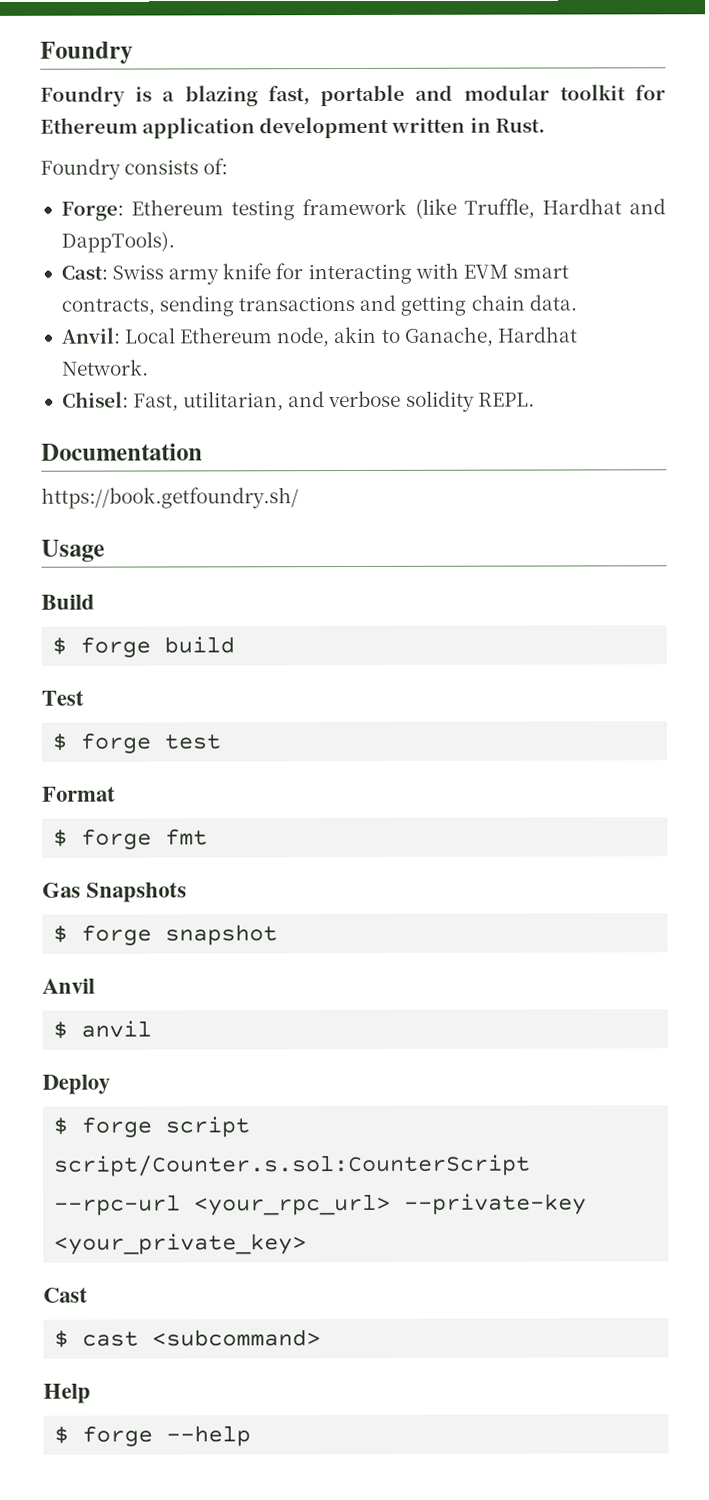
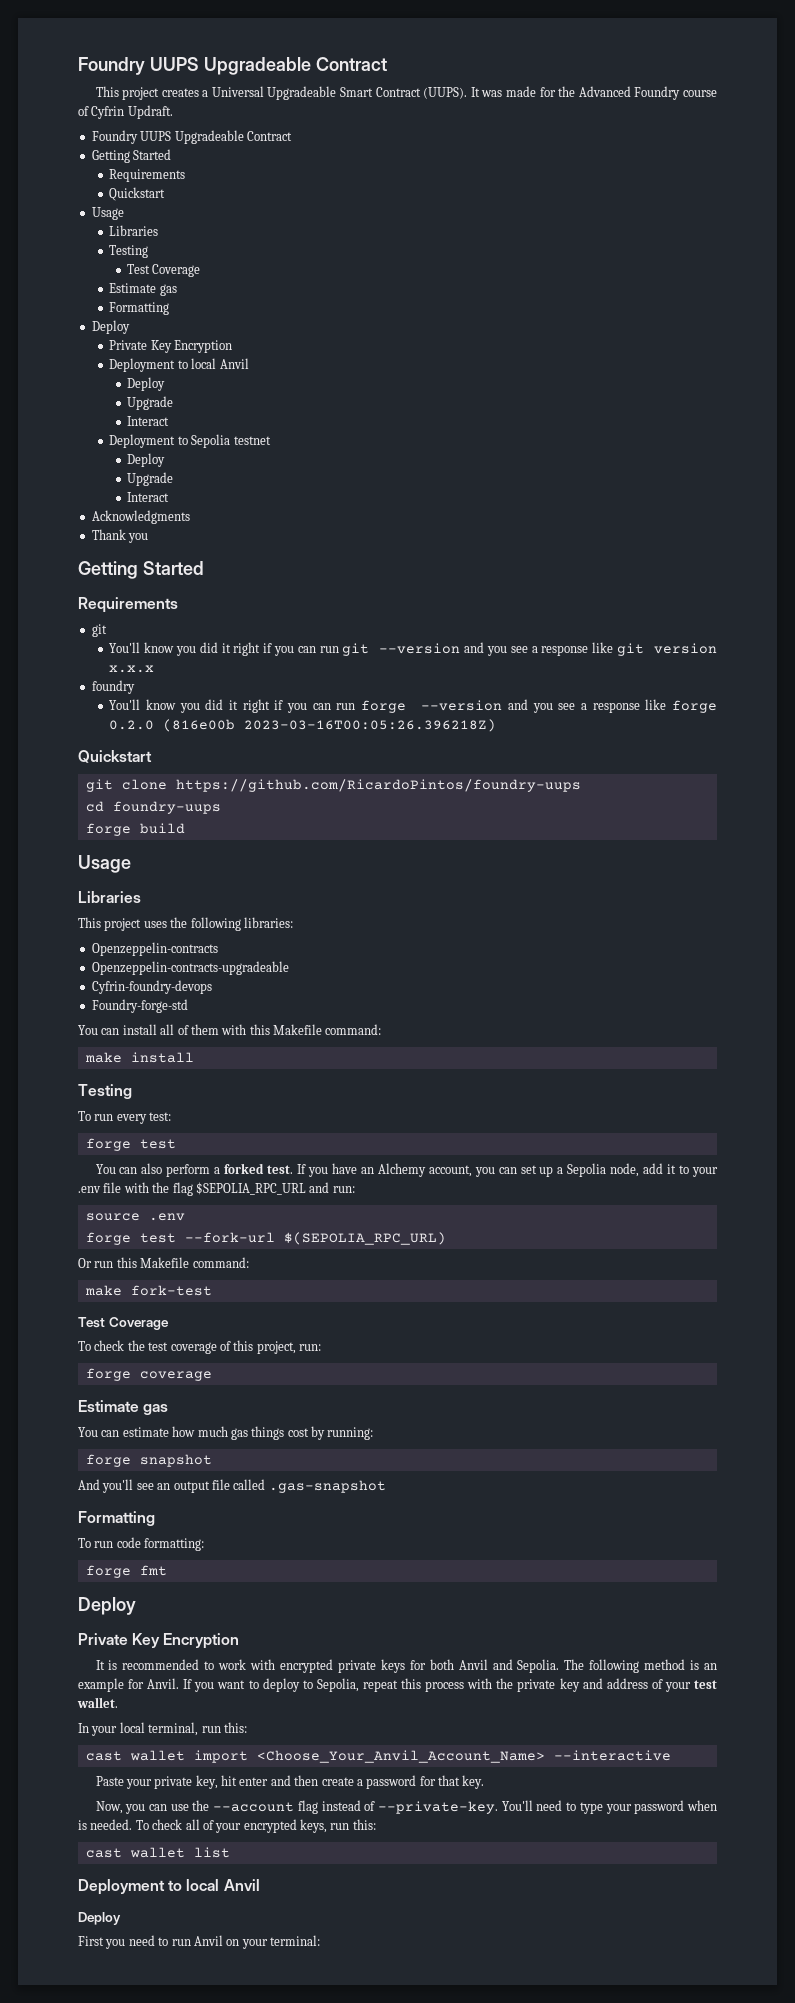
[40,41,133,64] [40,84,666,107] [40,116,545,139] [40,158,229,180] [60,198,666,221] [60,231,175,253] [60,262,569,285] [60,294,577,317] [60,326,578,348] [61,359,149,376] [61,390,535,412] [41,443,203,461] [41,487,299,509] [41,539,105,562] [41,594,95,610] [52,636,236,658] [41,690,84,706] [52,732,222,754] [42,786,116,802] [53,828,209,850] [42,882,188,903] [53,924,279,946] [42,978,95,994] [53,1020,153,1039] [42,1074,110,1095] [53,1116,251,1138] [53,1154,532,1177] [54,1193,588,1216] [54,1233,308,1255] [43,1287,88,1303] [54,1329,322,1348] [43,1383,91,1404] [54,1425,252,1447] Foundry // Foundry is a blazing fast, portable and modular toolkit for Ethereum application development written in Rust. // Foundry consists of: // Forge: Ethereum testing framework (like Truffle, Hardhat and DappTools). // Cast: Swiss army knife for interacting with EVM smart contracts, sending transactions and getting chain data. // Anvil: Local Ethereum node, akin to Ganache, Hardhat Network. // Chisel: Fast, utilitarian, and verbose solidity REPL. // Documentation // https://book.getfoundry.sh/ // Usage // Build // $ forge build // Test // $ forge test // Format // $ forge fmt // Gas Snapshots // $ forge snapshot // Anvil // $ anvil // Deploy // $ forge script script/Counter.s.sol:CounterScript --rpc-url <your_rpc_url> --private-key <your_private_key> // Cast // $ cast <subcommand> // Help // $ forge --help -> [78,57,387,75] [95,86,717,100] [78,105,173,119] [91,130,292,144] [91,149,172,163] [109,169,186,182] [109,187,166,201] [91,207,124,220] [109,225,159,236] [109,245,149,258] [127,264,201,277] [109,283,177,296] [109,302,170,315] [91,320,130,334] [109,340,233,353] [109,358,249,372] [127,377,166,391] [127,396,174,410] [127,416,170,426] [109,434,271,448] [127,453,166,467] [127,472,174,486] [127,492,170,502] [91,510,190,524] [91,529,149,543] [78,561,204,579] [78,597,178,613] [91,624,107,637] [109,642,717,656] [109,665,155,673] [91,680,135,694] [109,699,717,713] [109,719,497,732] [78,750,152,763] [85,779,581,792] [85,801,221,814] [85,823,185,836] [78,855,131,873] [78,891,141,903] [78,917,293,931] [91,942,218,956] [91,961,289,975] [91,980,212,994] [91,999,188,1013] [78,1024,382,1035] [84,1052,194,1063] [78,1084,132,1099] [78,1111,172,1124] [85,1138,176,1151] [95,1163,718,1177] [78,1182,355,1196] [85,1213,185,1221] [85,1232,446,1245] [78,1257,249,1268] [84,1285,212,1296] [78,1317,169,1330] [78,1340,321,1354] [85,1368,212,1381] [78,1400,169,1415] [78,1426,374,1440] [85,1454,212,1467] [78,1479,386,1493] [78,1511,155,1526] [78,1537,205,1551] [85,1565,167,1578] [78,1597,136,1615] [78,1633,240,1649] [95,1659,717,1673] [78,1678,717,1692] [77,1697,118,1708] [78,1722,247,1736] [85,1750,671,1763] [95,1775,485,1789] [95,1800,717,1814] [78,1819,376,1833] [85,1847,230,1858] [78,1879,260,1895] [78,1912,121,1925] [78,1935,320,1949] Foundry UUPS Upgradeable Contract // This project creates a Universal Upgradeable Smart Contract (UUPS). It was made for the Advanced Foundry course of Cyfrin Updraft. // Foundry UUPS Upgradeable Contract // Getting Started // Requirements // Quickstart // Usage // Libraries // Testing // Test Coverage // Estimate gas // Formatting // Deploy // Private Key Encryption // Deployment to local Anvil // Deploy // Upgrade // Interact // Deployment to Sepolia testnet // Deploy // Upgrade // Interact // Acknowledgments // Thank you // Getting Started // Requirements // git // You'll know you did it right if you can run git --version and you see a response like git version x.x.x // foundry // You'll know you did it right if you can run forge --version and you see a response like forge 0.2.0 (816e00b 2023-03-16T00:05:26.396218Z) // Quickstart // git clone https://github.com/RicardoPintos/foundry-uups // cd foundry-uups // forge build // Usage // Libraries // This project uses the following libraries: // Openzeppelin-contracts // Openzeppelin-contracts-upgradeable // Cyfrin-foundry-devops // Foundry-forge-std // You can install all of them with this Makefile command: // make install // Testing // To run every test: // forge test // You can also perform a forked test. If you have an Alchemy account, you can set up a Sepolia node, add it to your .env file with the flag $SEPOLIA_RPC_URL and run: // source .env // forge test --fork-url $(SEPOLIA_RPC_URL) // Or run this Makefile command: // make fork-test // Test Coverage // To check the test coverage of this project, run: // forge coverage // Estimate gas // You can estimate how much gas things cost by running: // forge snapshot // And you'll see an output file called .gas-snapshot // Formatting // To run code formatting: // forge fmt // Deploy // Private Key Encryption // It is recommended to work with encrypted private keys for both Anvil and Sepolia. The following method is an example for Anvil. If you want to deploy to Sepolia, repeat this process with the private key and address of your test wallet. // In your local terminal, run this: // cast wallet import <Choose_Your_Anvil_Account_Name> --interactive // Paste your private key, hit enter and then create a password for that key. // Now, you can use the --account flag instead of --private-key. You'll need to type your password when is needed. To check all of your encrypted keys, run this: // cast wallet list // Deployment to local Anvil // Deploy // First you need to run Anvil on your terminal:

